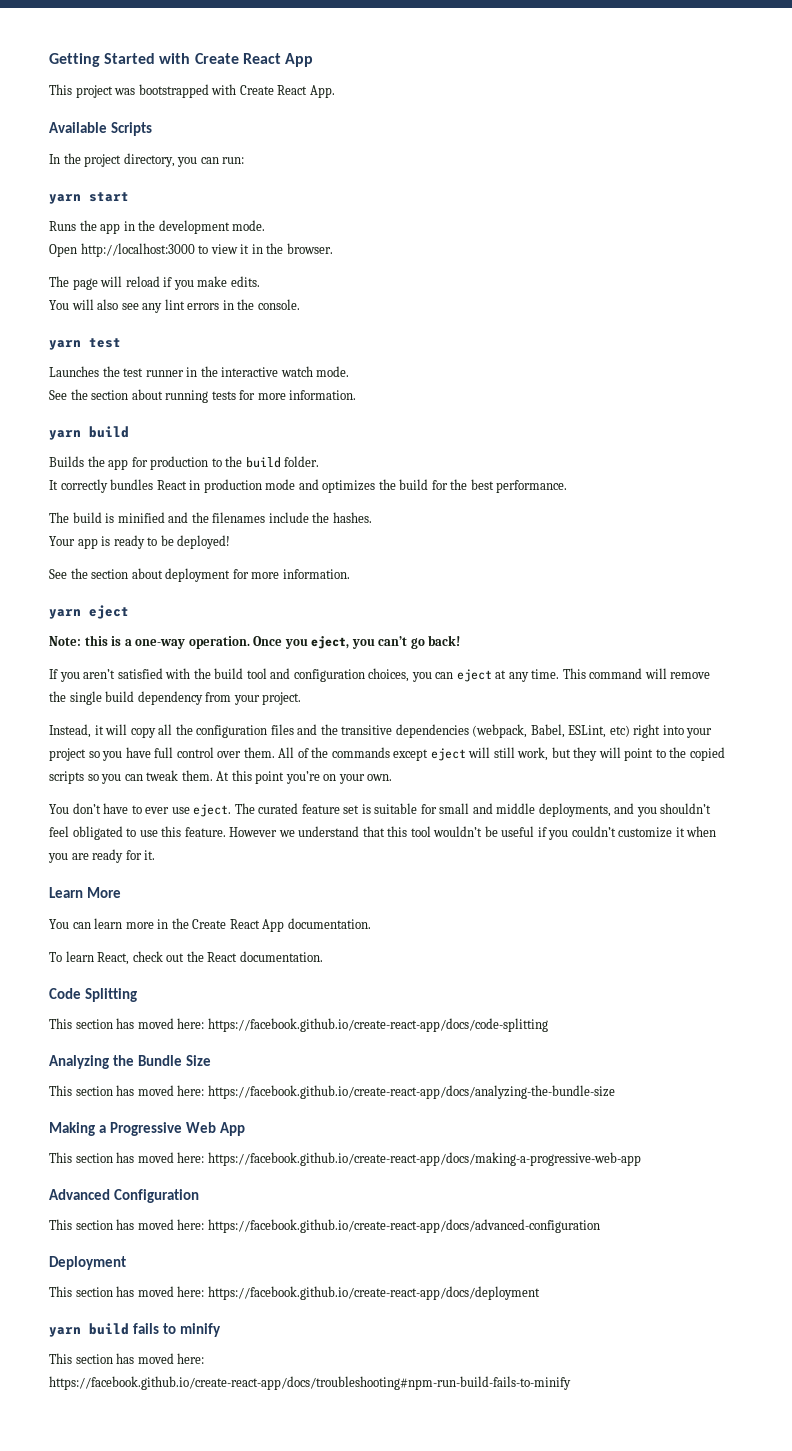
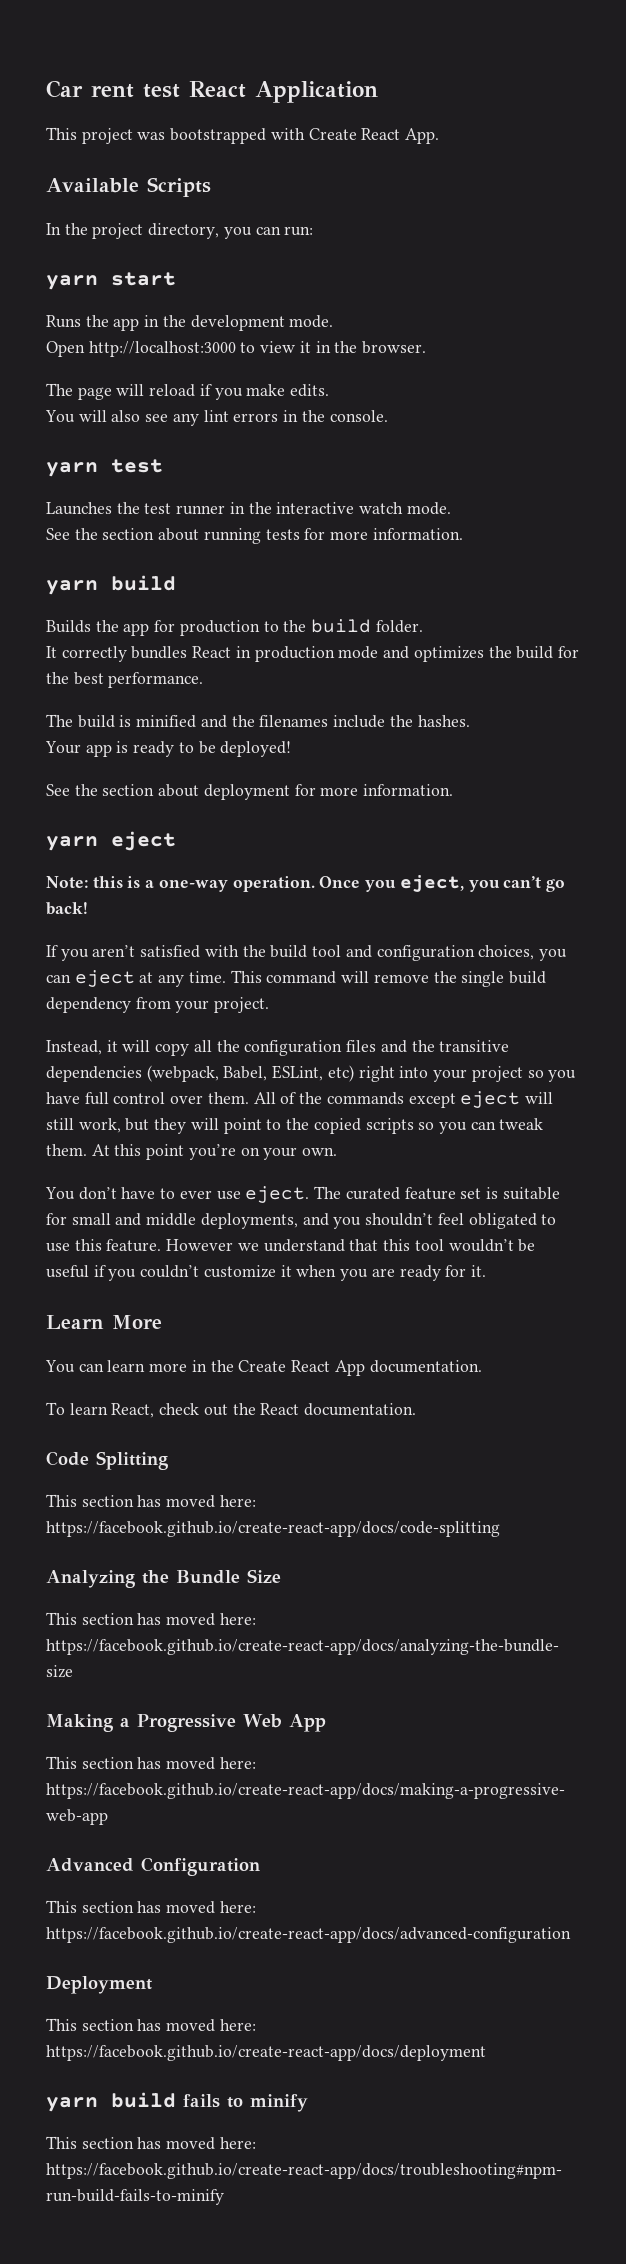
[49,53,313,67] Getting Started with Create React App -> [46,80,378,103] Car rent test React Application

